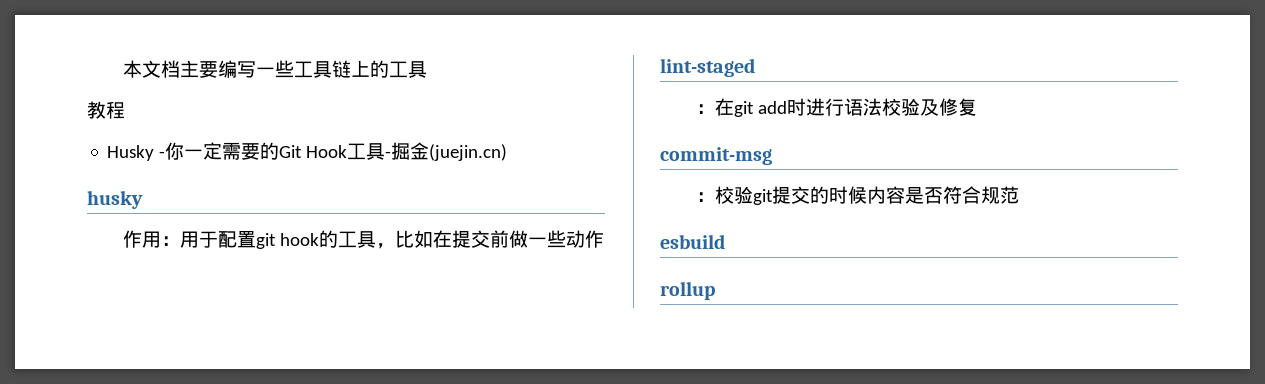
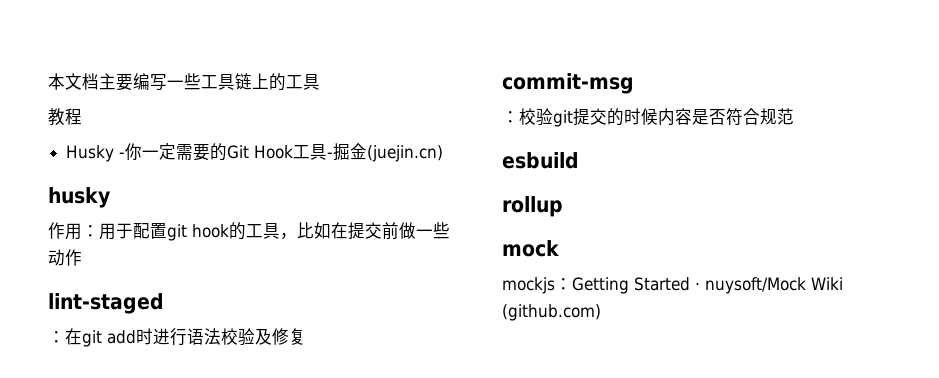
(715, 290) none -> [502,240,559,257] [502,277,843,294] [502,304,601,321] // mock // mockjs：Getting Started · nuysoft/Mock Wiki (github.com)

